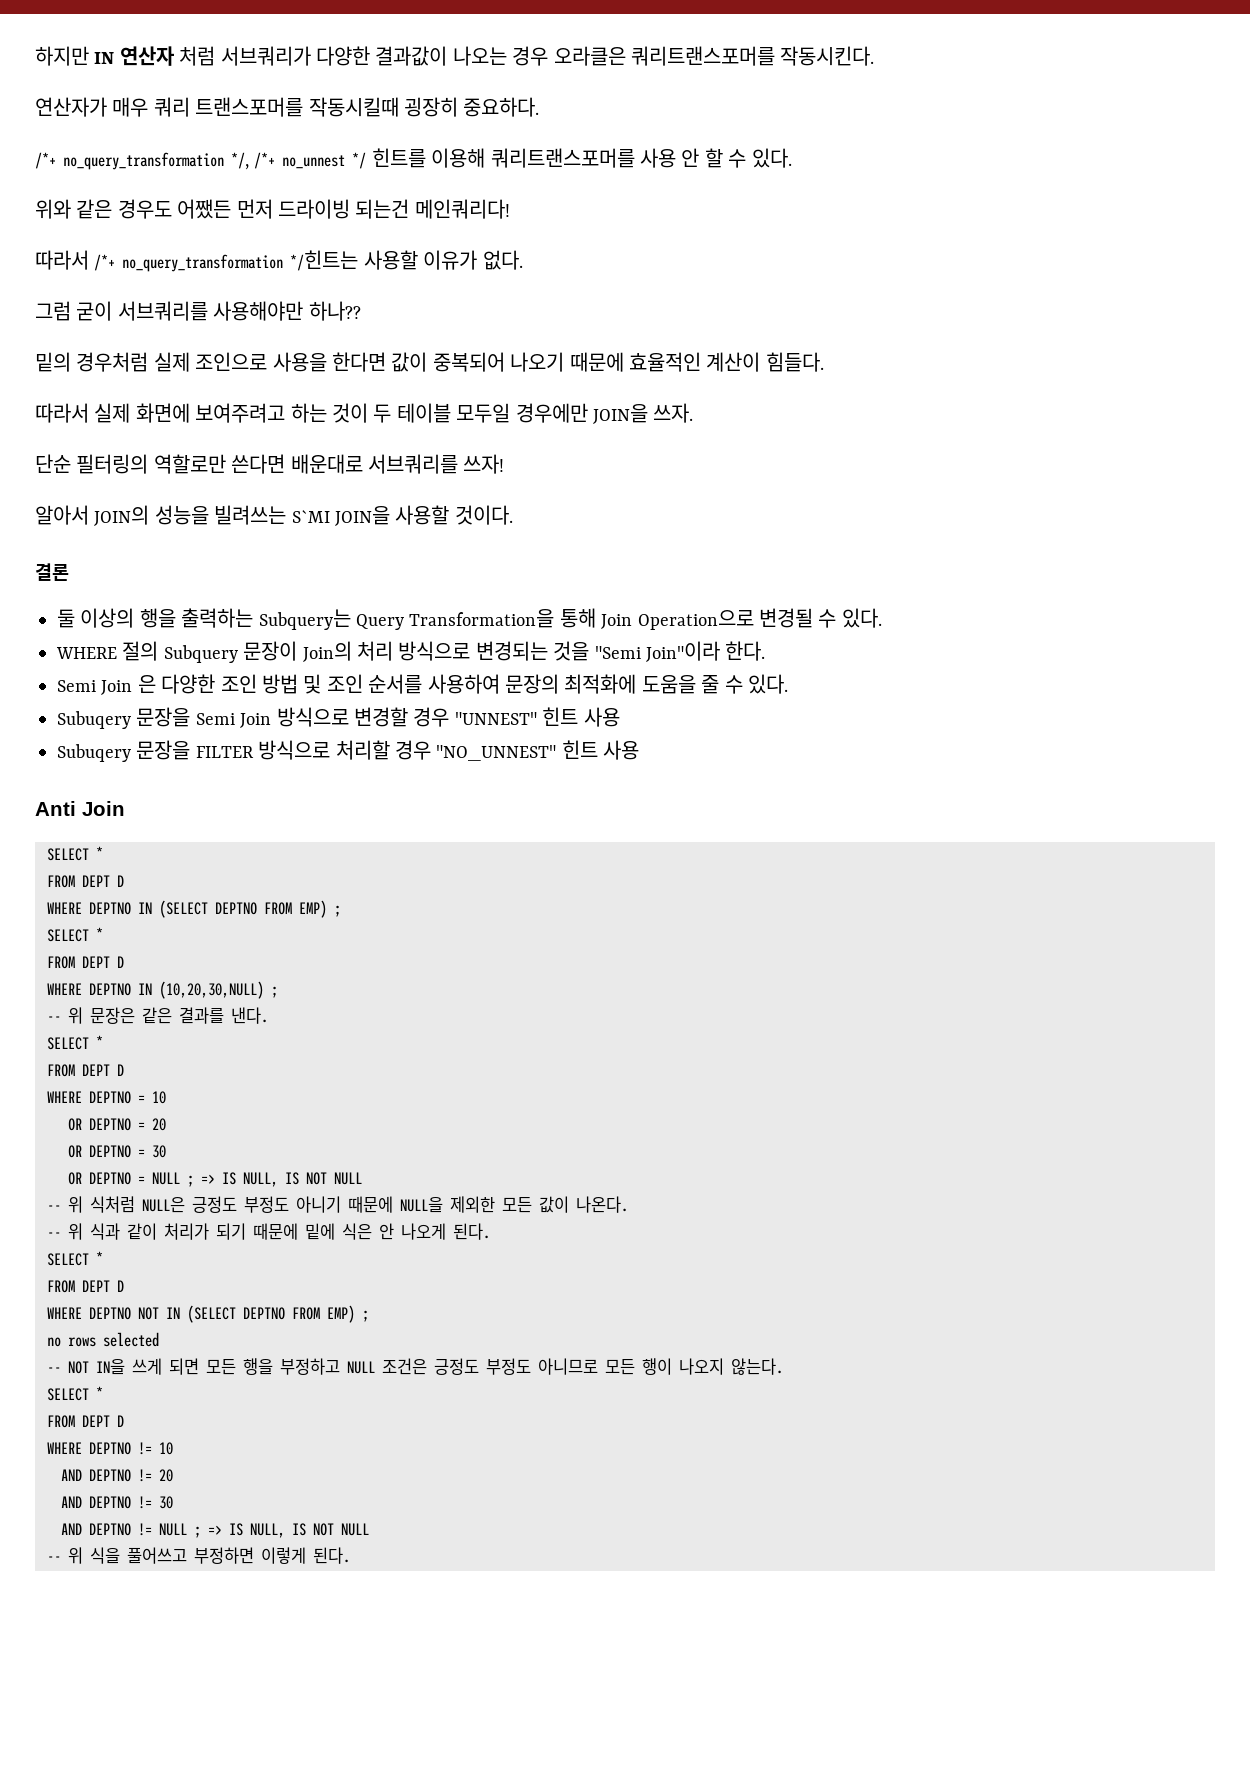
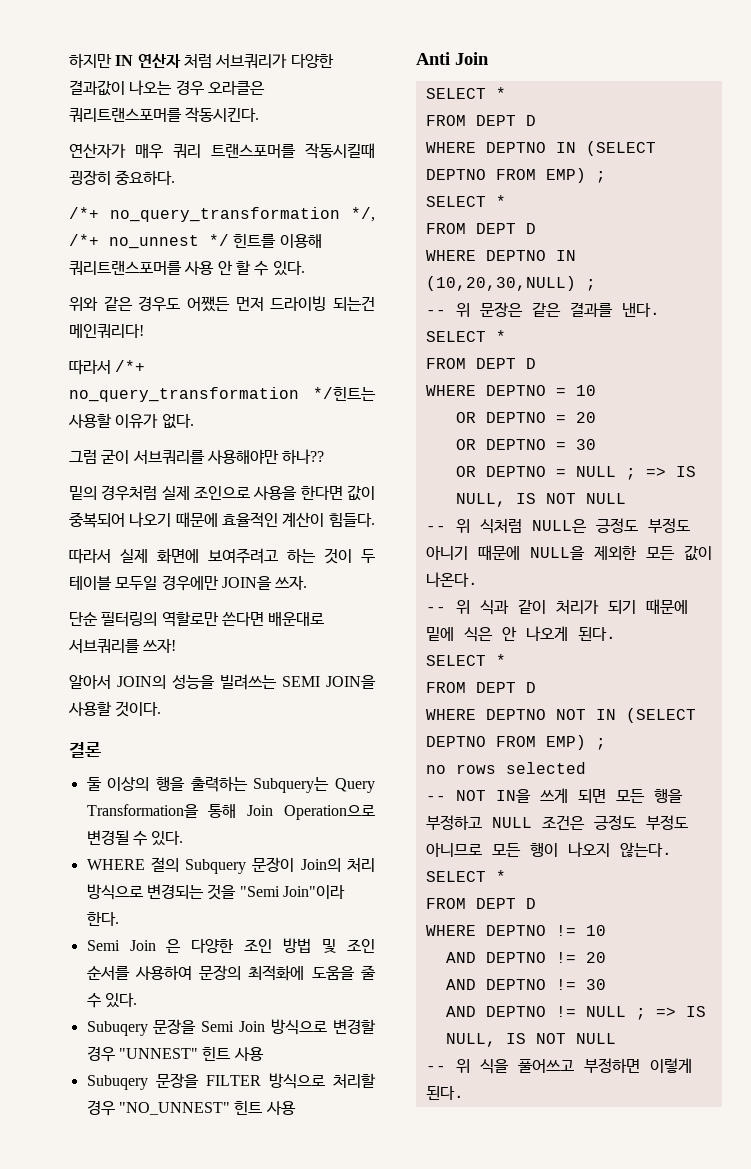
[291,510,330,523] S`MI -> [282,676,320,687] SEMI

